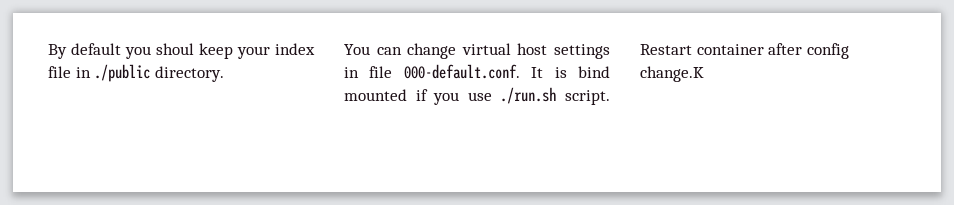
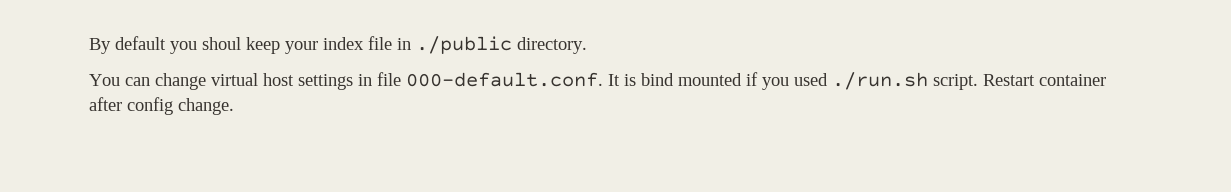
[467,92,492,101] use -> [794,73,828,86] used
[640,66,704,82] change.K -> [178,98,234,115] change.

